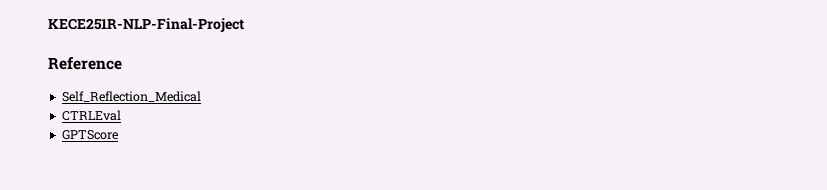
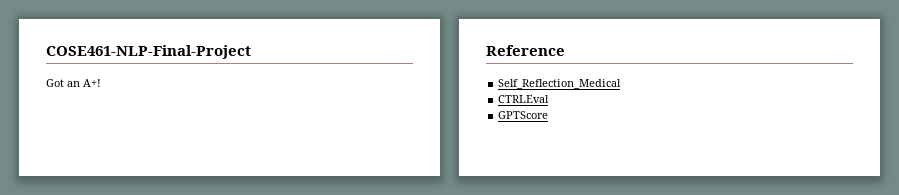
[48,18,244,32] KECE251R-NLP-Final-Project -> [46,45,251,59] [46,79,101,87] COSE461-NLP-Final-Project // Got an A+!

